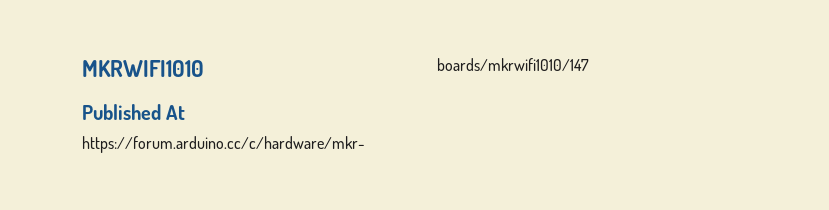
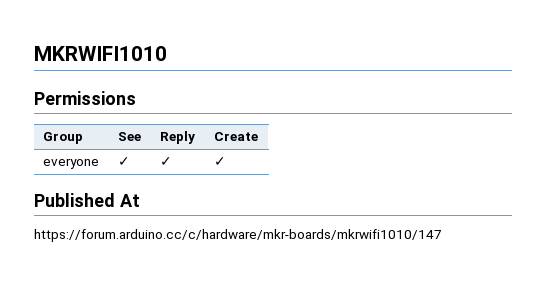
(204, 68) none -> [34,91,136,105] [43,132,84,144] [118,132,142,141] [160,131,196,144] [214,132,259,141] [43,158,100,169] [118,157,131,166] [160,157,173,166] [214,157,227,166] // Permissions // Group | See | Reply | Create // everyone | ✓ | ✓ | ✓

